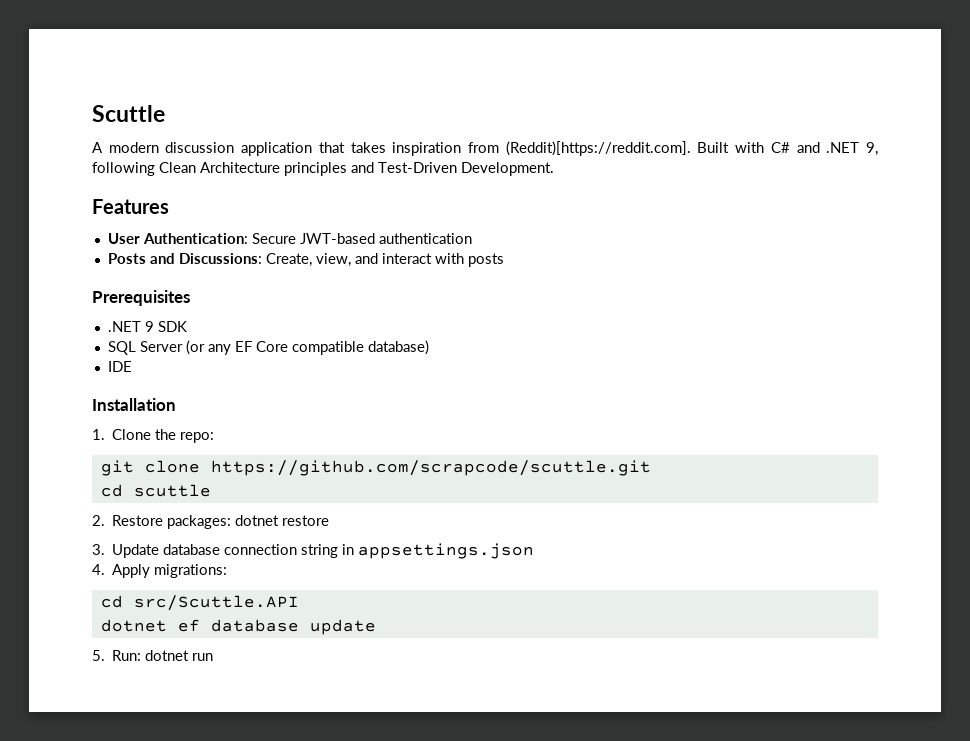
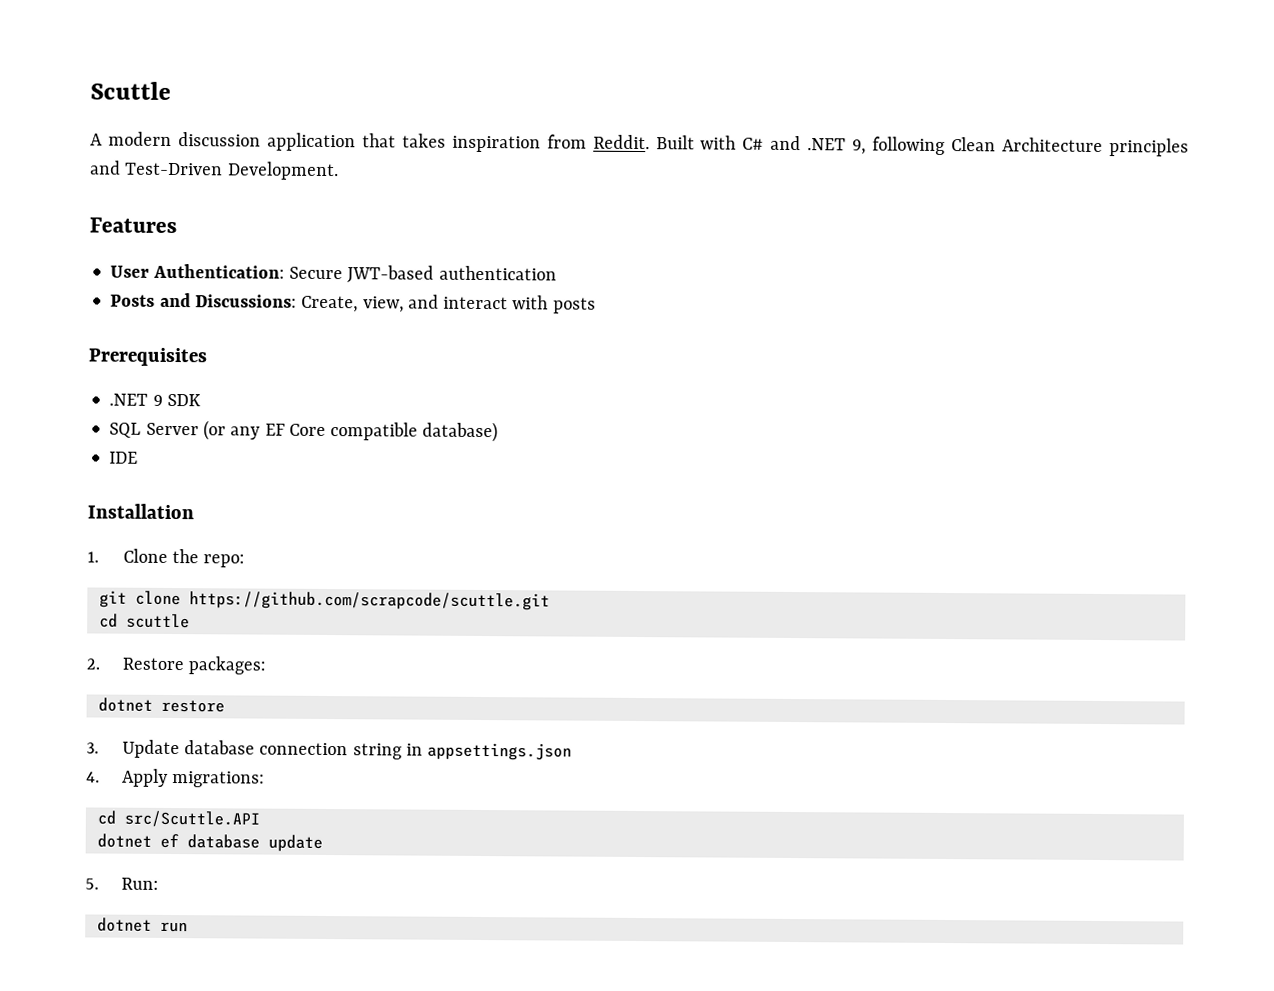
[505,141,691,156] (Reddit)[https://reddit.com]. -> [592,134,650,150] Reddit.
(232, 522) none -> (267, 665) //
(142, 655) none -> (159, 883) //

